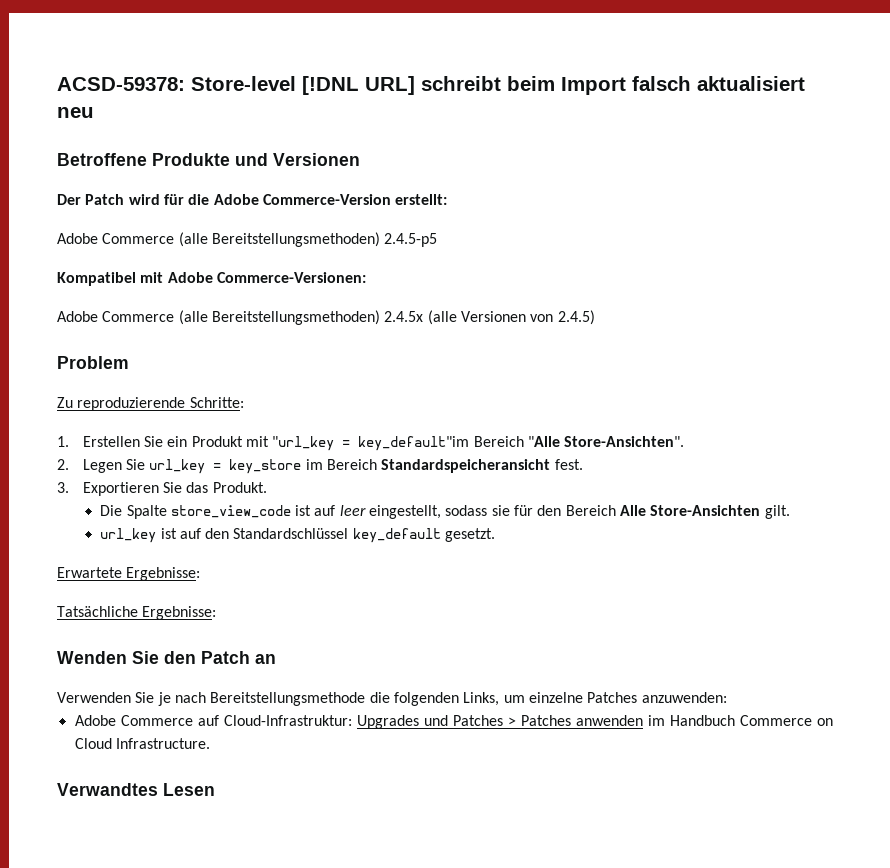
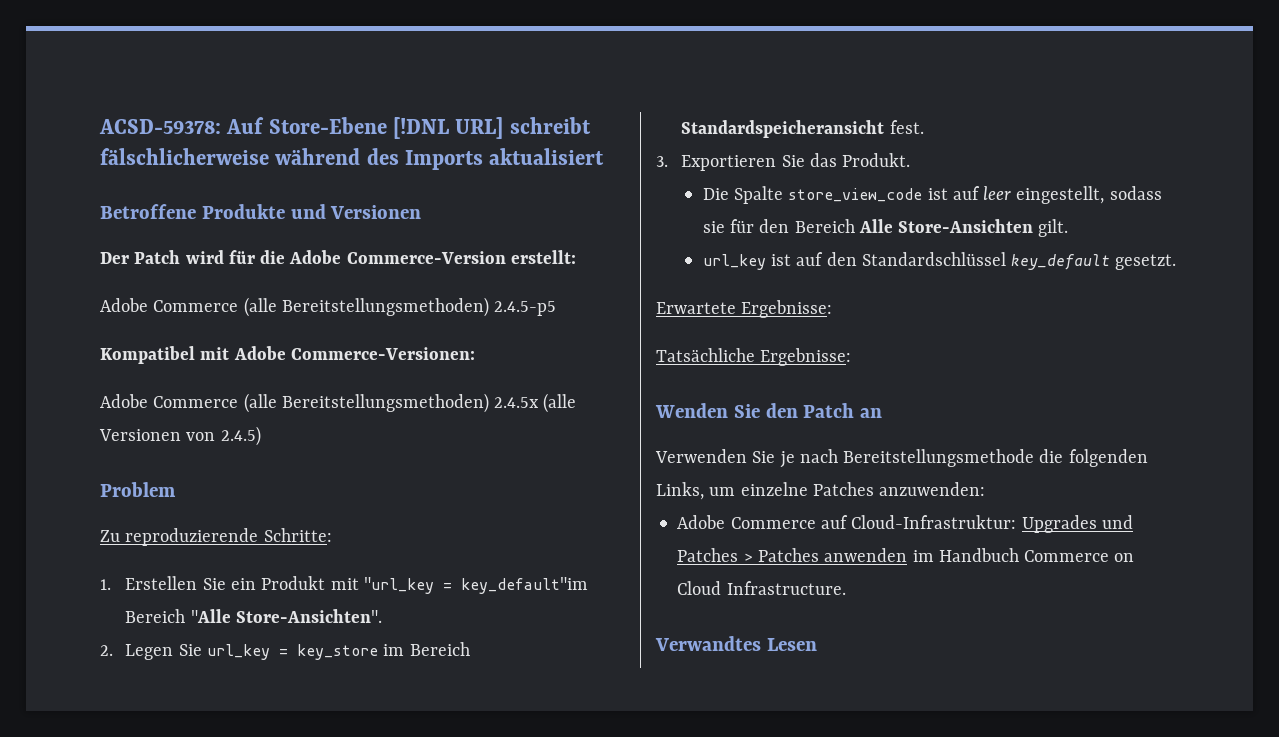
[191,76,296,91] Store-level -> [226,117,387,134] Auf Store-Ebene
[507,76,691,95] beim Import falsch -> [100,148,484,170] fälschlicherweise während des Imports
[57,107,94,118] neu -> (605, 156) none

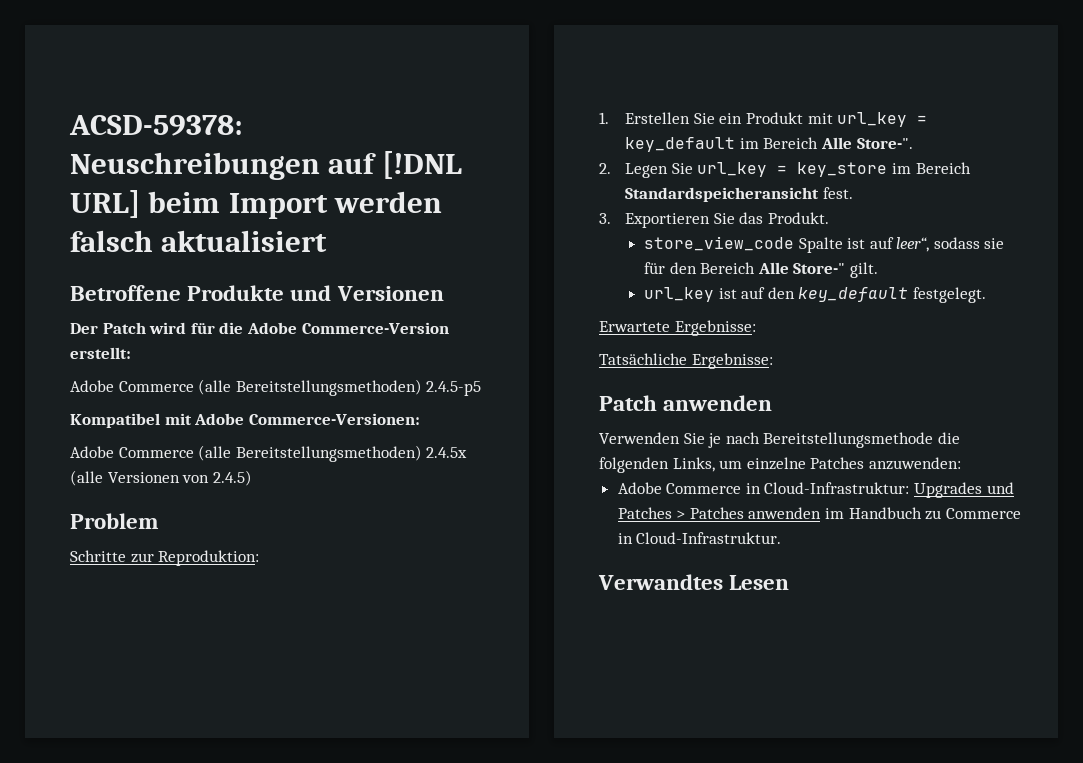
[226,117,591,139] [100,148,484,170] Auf Store-Ebene [!DNL URL] schreibt fälschlicherweise während des Imports -> [70,151,462,180] [70,190,443,219] [70,230,153,252] Neuschreibungen auf [!DNL URL] beim Import werden falsch
[100,528,332,546] Zu reproduzierende Schritte: -> [70,550,260,566] Schritte zur Reproduktion:
[363,577,588,594] [125,609,382,623] "url_key = key_default"im Bereich "Alle Store-Ansichten". -> [837,112,928,127] [625,137,913,152] url_key = key_default im Bereich Alle Store-".
[702,186,1105,204] Die Spalte store_view_code ist auf leer eingestellt, -> [643,236,930,253] store_view_code Spalte ist auf leer“,
[898,219,1034,233] Store-Ansichten -> [793,263,846,274] Store-"
[861,252,1177,270] Standardschlüssel key_default gesetzt. -> [798,287,986,303] key_default festgelegt.
[655,403,883,418] Wenden Sie den Patch an -> [599,395,773,411] Patch anwenden
[820,515,848,529] auf -> [745,483,761,494] in
[1024,550,1135,562] [677,581,846,595] Commerce on Cloud Infrastructure. -> [925,508,1021,520] [617,532,782,544] zu Commerce in Cloud-Infrastruktur.

